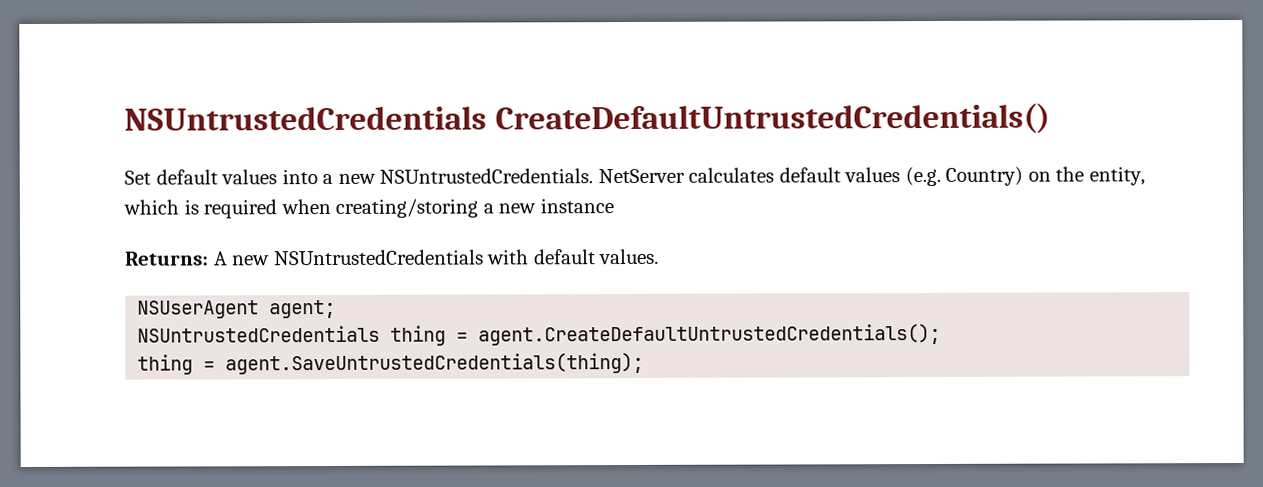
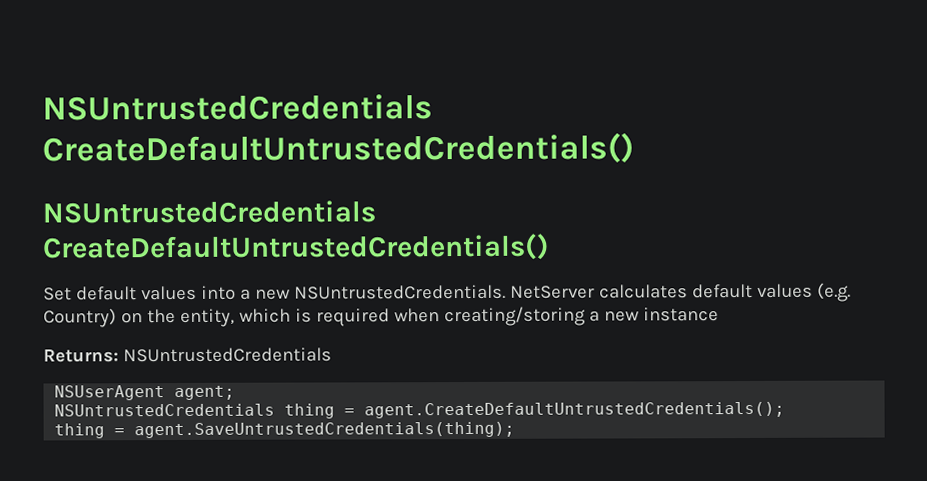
[124,102,1050,136] NSUntrustedCredentials CreateDefaultUntrustedCredentials() -> [42,94,433,121] [42,132,634,165] [42,200,376,224] [42,233,550,262] NSUntrustedCredentials CreateDefaultUntrustedCredentials() // NSUntrustedCredentials CreateDefaultUntrustedCredentials()
[213,248,660,266] A new NSUntrustedCredentials with default values. -> [122,347,332,363] NSUntrustedCredentials

